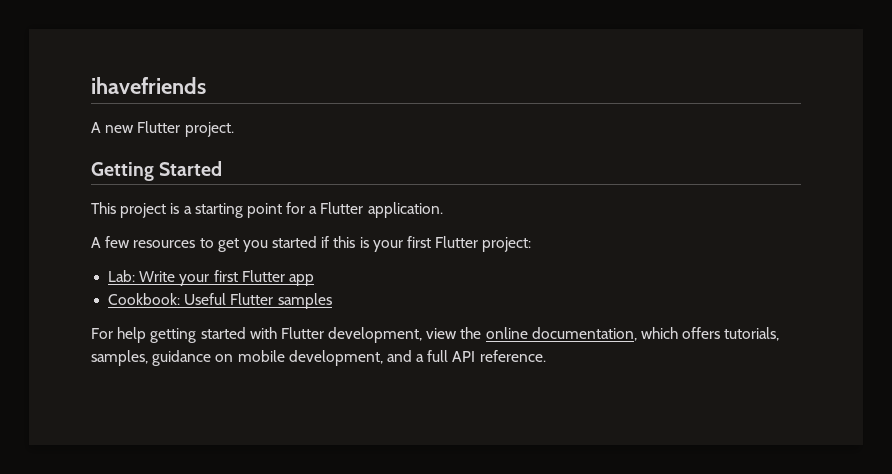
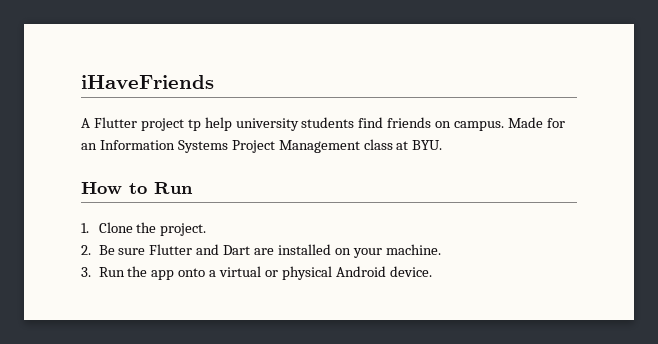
[91,77,206,94] [91,121,234,137] [91,161,223,181] [91,202,443,218] [91,236,532,252] [108,270,314,286] [108,293,332,309] [91,327,780,343] [91,350,546,366] ihavefriends // A new Flutter project. // Getting Started // This project is a starting point for a Flutter application. // A few resources to get you started if this is your first Flutter project: // Lab: Write your first Flutter app // Cookbook: Useful Flutter samples // For help getting started with Flutter development, view the online documentation, which offers tutorials, samples, guidance on mobile development, and a full API reference. -> [81,75,214,89] [81,117,565,131] [81,139,443,153] [81,182,193,194] [81,222,207,236] [81,244,441,258] [81,266,432,280] iHaveFriends // A Flutter project tp help university students find friends on campus. Made for an Information Systems Project Management class at BYU. // How to Run // 1. Clone the project. // 2. Be sure Flutter and Dart are installed on your machine. // 3. Run the app onto a virtual or physical Android device.

